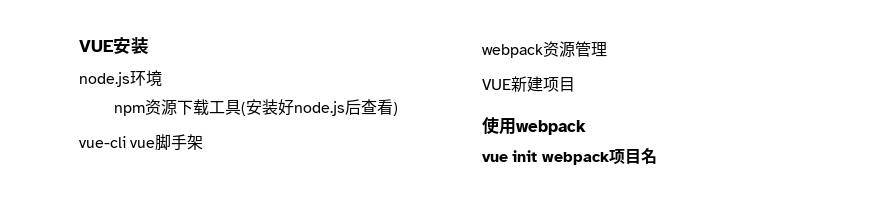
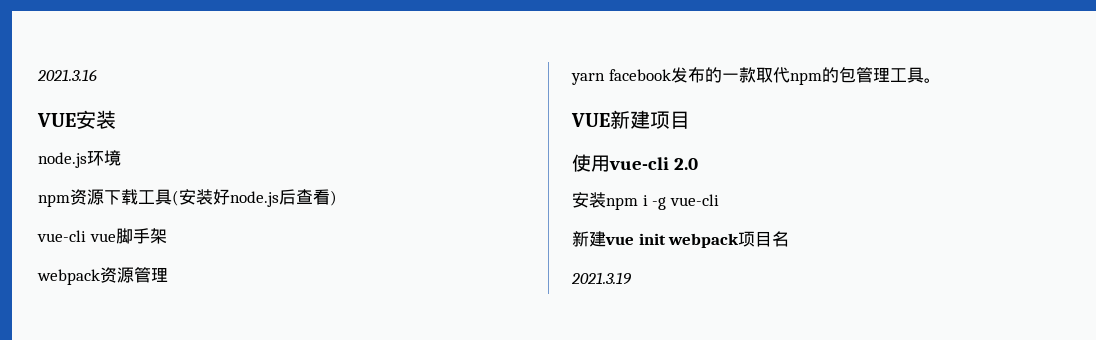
(79, 46) none -> [37,69,97,81] 2021.3.16 //
[482,76,575,92] [482,117,586,135] VUE新建项目 // 使用webpack // -> [571,67,941,85] [571,110,690,129] [572,154,698,172] [572,192,719,210] [572,231,606,247] yarn facebook发布的一款取代npm的包管理工具。 // VUE新建项目 // 使用vue-cli 2.0 // 安装npm i -g vue-cli // 新建
(657, 156) none -> [571,272,631,285] // 2021.3.19

